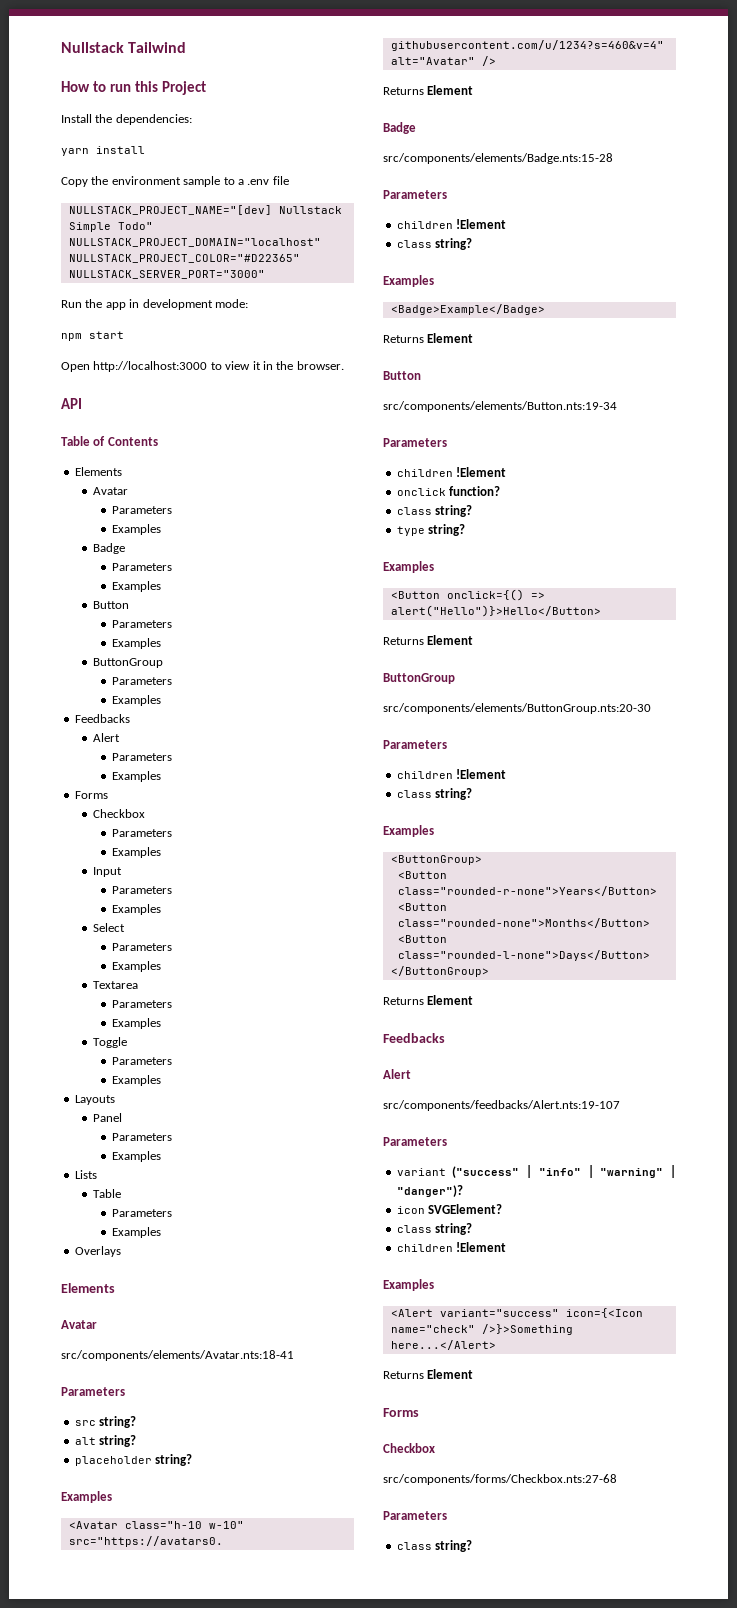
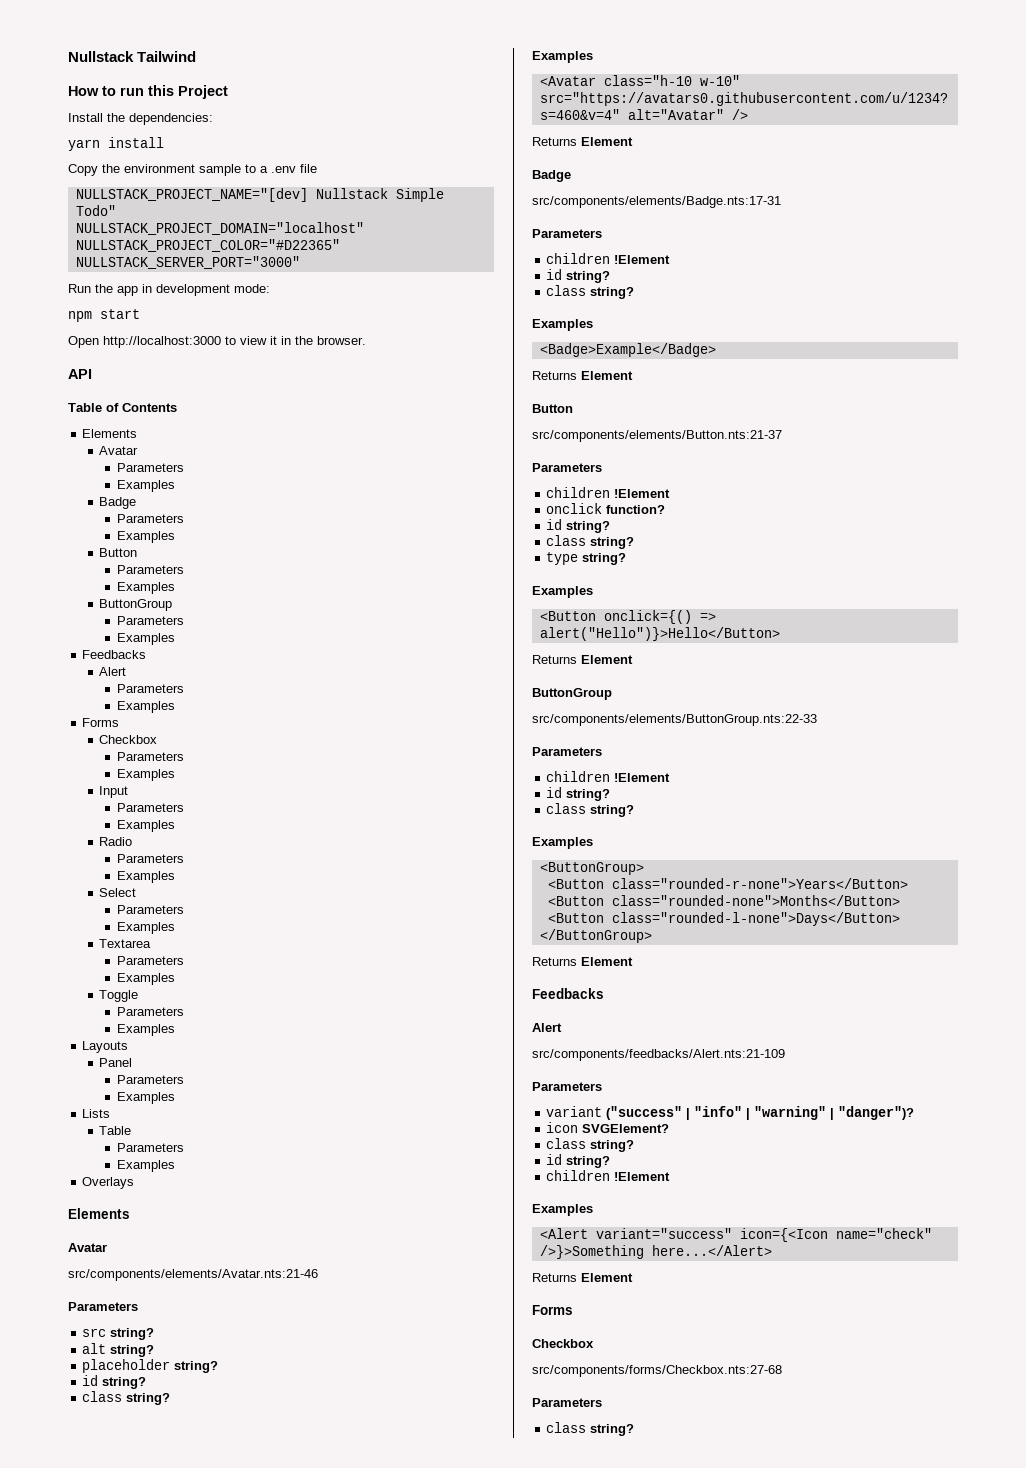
(162, 909) none -> [99,837,133,846] [116,854,184,863] [116,871,175,883] // Radio // Parameters // Examples
[61,1350,294,1361] src/components/elements/Avatar.nts:18-41 -> [68,1269,318,1281] src/components/elements/Avatar.nts:21-46
(193, 1460) none -> [82,1375,147,1389] [82,1391,171,1405] // id string? // class string?
[383,153,613,164] [383,190,447,199] [396,219,507,229] src/components/elements/Badge.nts:15-28 // Parameters // children !Element -> [532,196,781,208] [532,229,602,238] [546,253,671,264] [546,269,611,283] src/components/elements/Badge.nts:17-31 // Parameters // children !Element // id string?
[383,401,617,412] src/components/elements/Button.nts:19-34 -> [532,430,782,442] src/components/elements/Button.nts:21-37
(501, 491) none -> [546,519,611,533] // id string?
[383,703,651,714] [383,740,447,749] [396,769,507,779] src/components/elements/ButtonGroup.nts:20-30 // Parameters // children !Element -> [532,714,817,726] [532,747,602,756] [546,771,671,782] [546,787,611,801] src/components/elements/ButtonGroup.nts:22-33 // Parameters // children !Element // id string?
[383,1100,620,1111] src/components/feedbacks/Alert.nts:19-107 -> [532,1049,785,1061] src/components/feedbacks/Alert.nts:21-109
(473, 1229) none -> [546,1154,611,1168] // id string?

